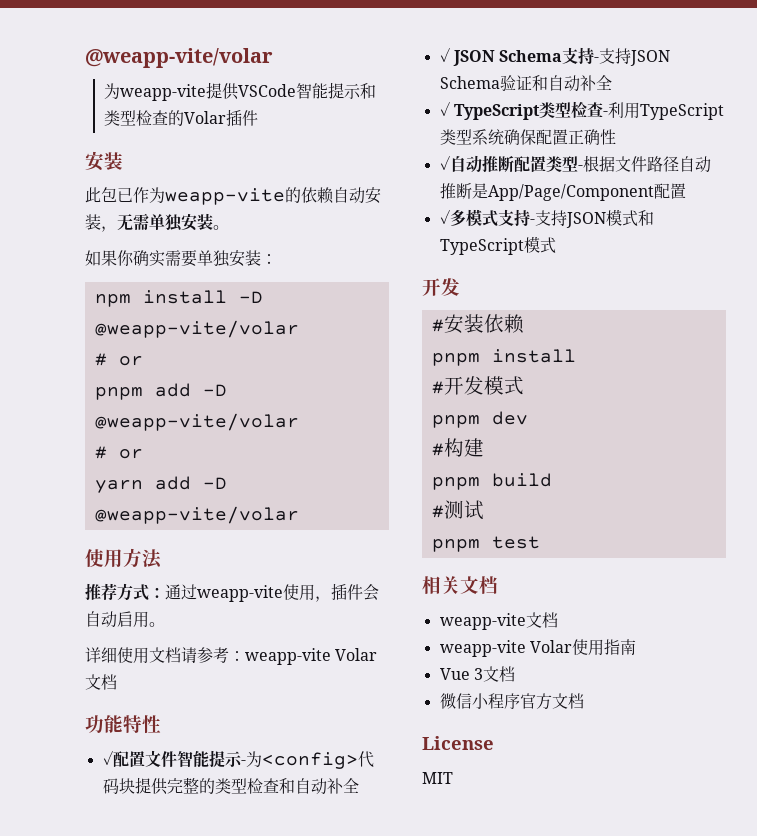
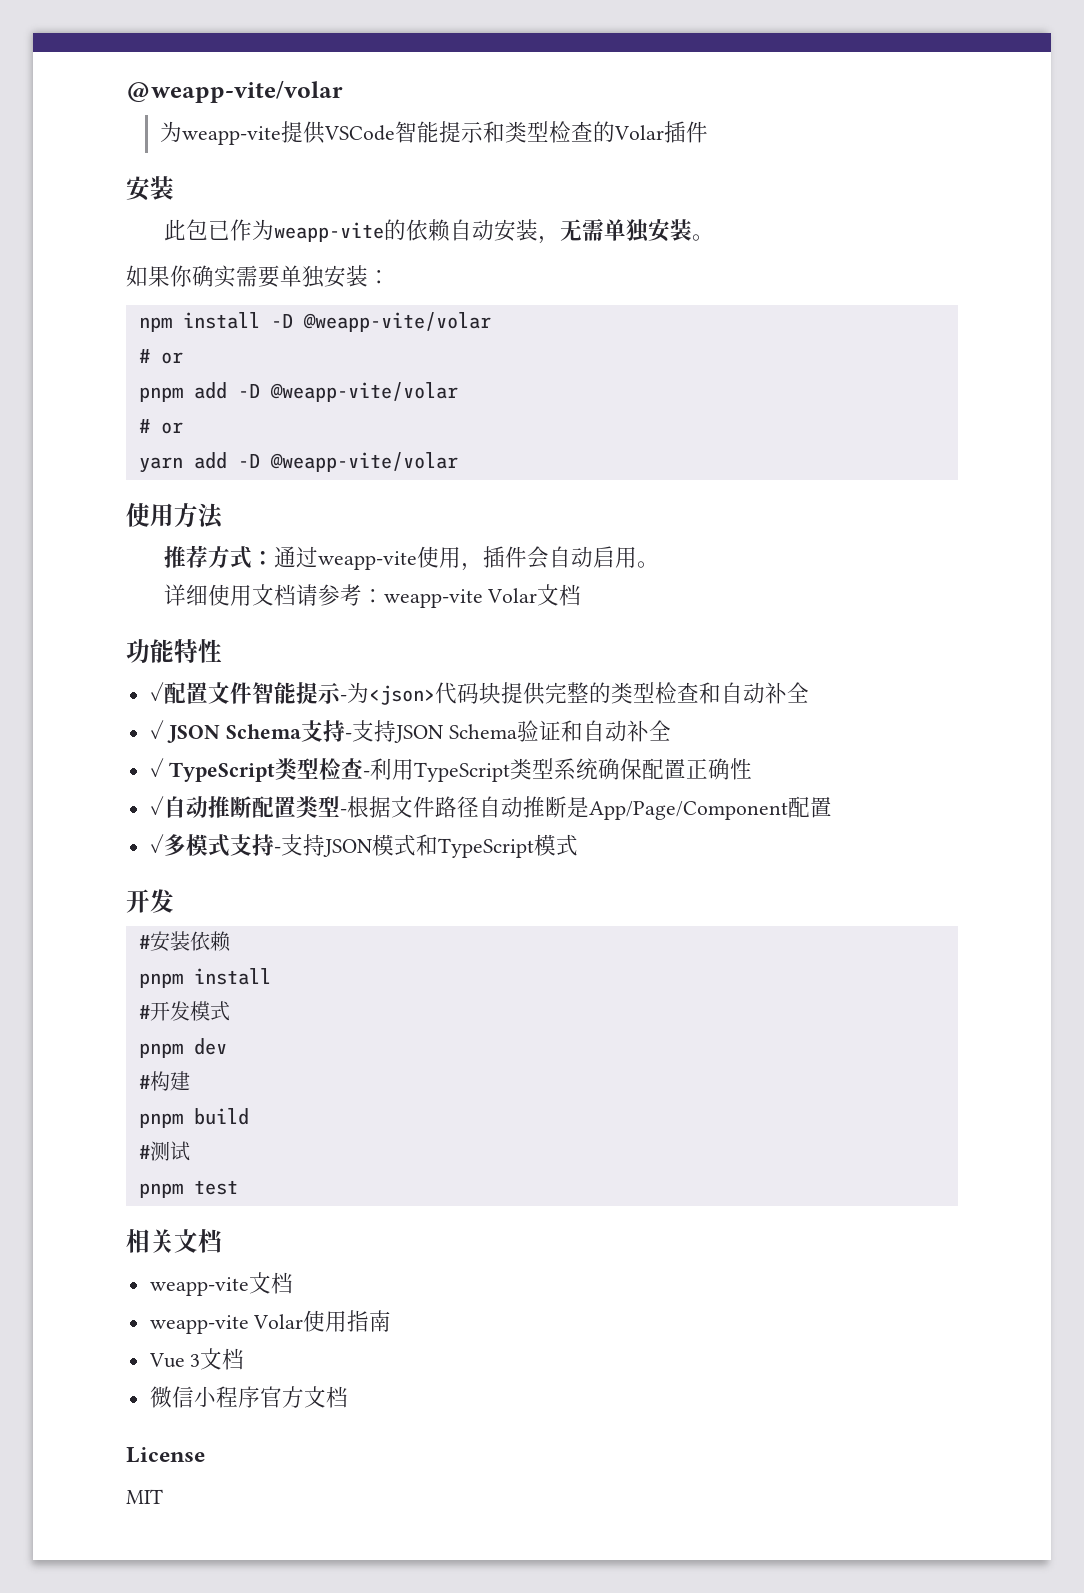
[261,752,358,769] <config> -> [368,685,435,705] <json>

